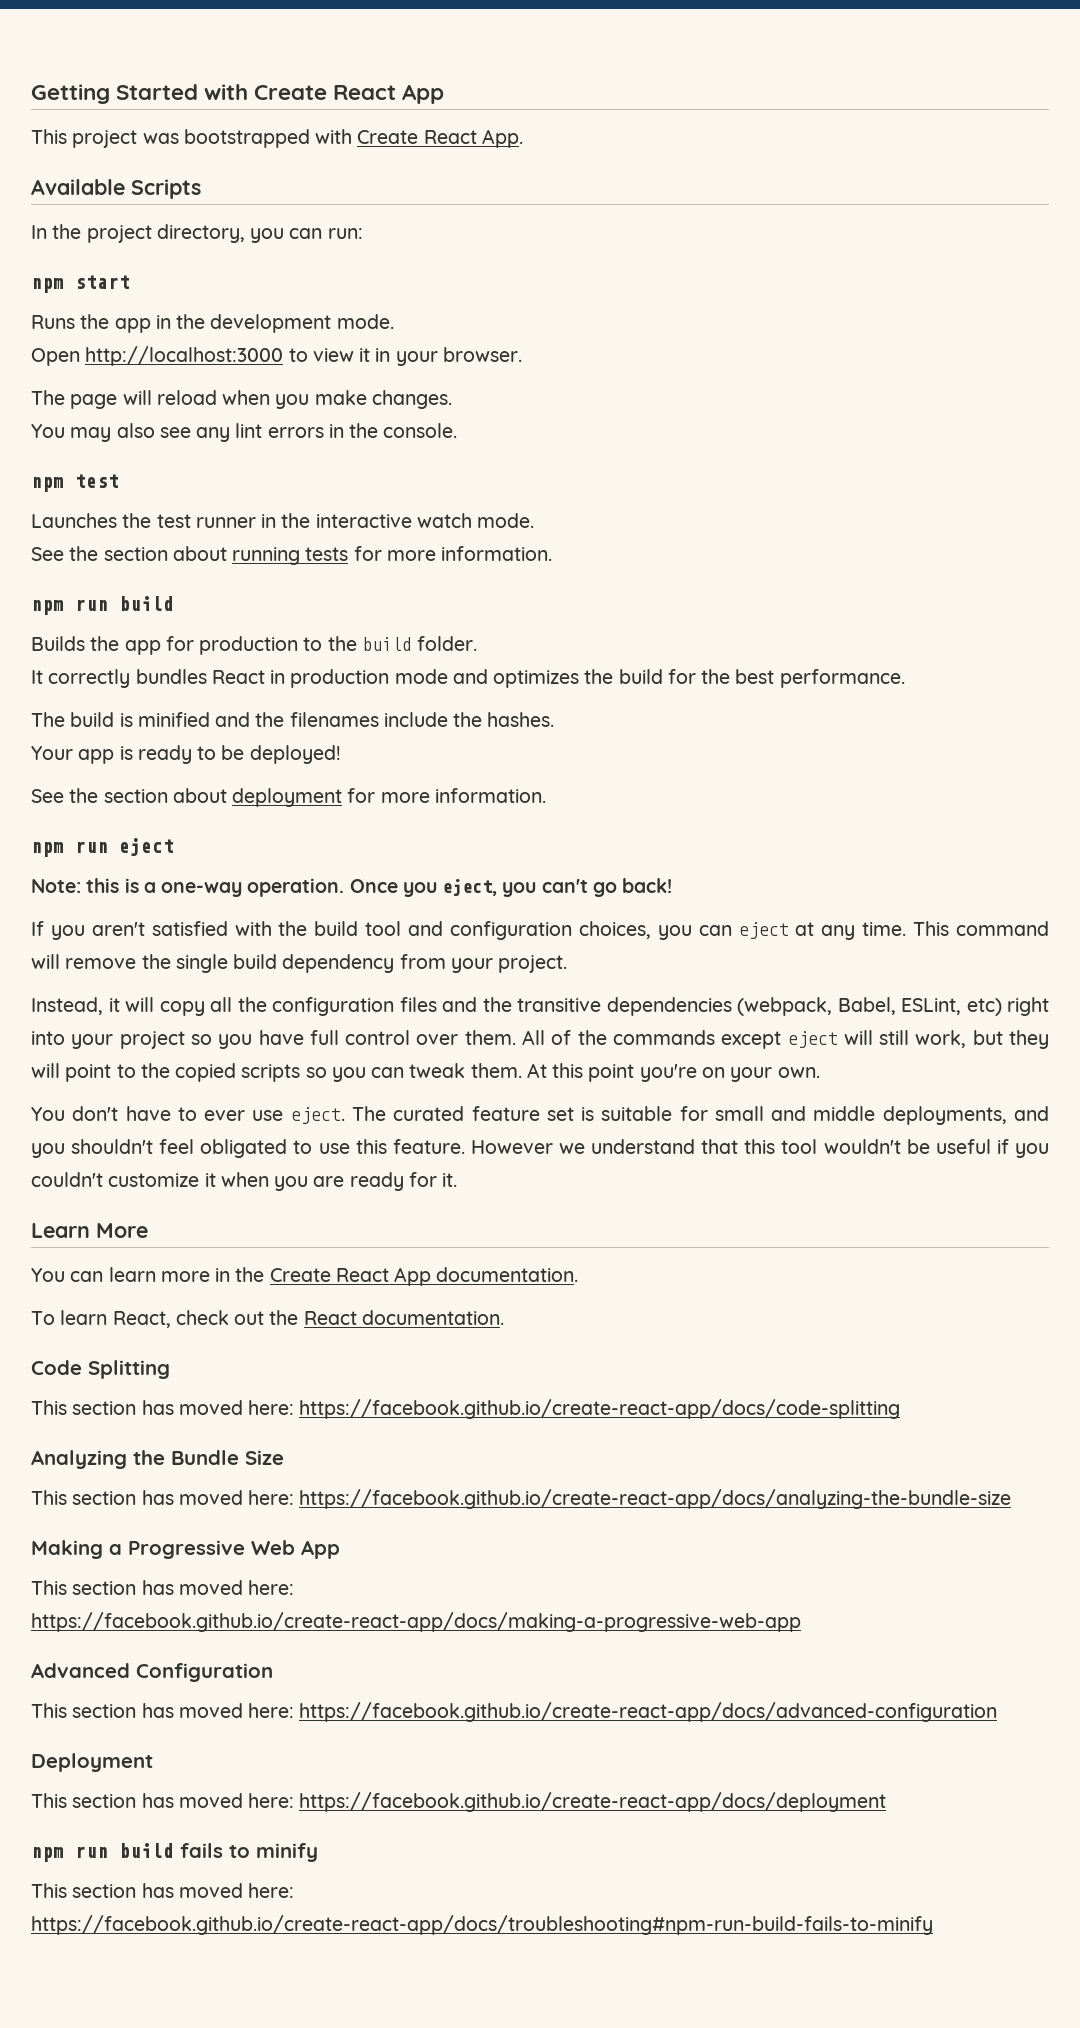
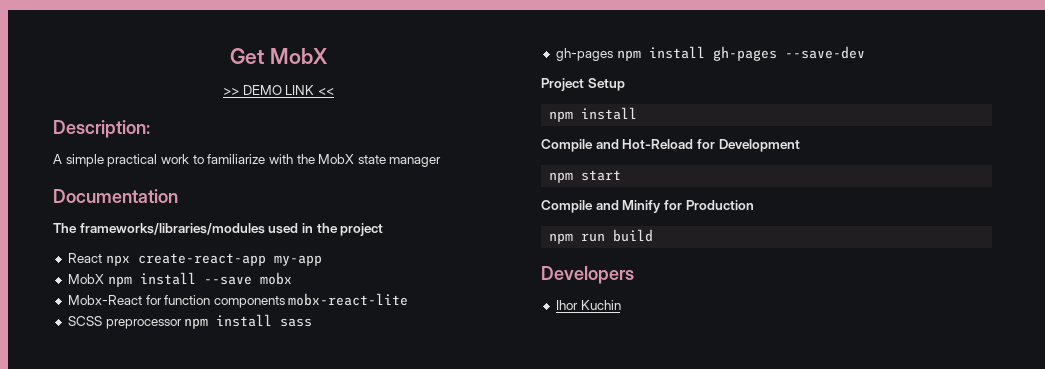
[31,84,445,104] [31,129,523,148] [31,179,201,199] [31,224,363,243] [31,275,130,293] [31,314,394,333] [31,346,522,366] [31,390,452,409] [31,423,458,442] [31,474,119,492] [31,513,535,528] [31,546,553,565] [31,596,174,615] [31,636,478,655] [31,669,905,688] [31,712,555,727] [31,745,341,764] [31,788,546,807] [31,838,174,857] [31,878,673,897] [31,921,1050,940] [31,954,568,973] [31,997,1049,1016] [31,1030,1049,1049] [31,1063,820,1082] [31,1106,1050,1125] [31,1139,1049,1158] [31,1172,458,1191] [31,1223,148,1238] [31,1267,579,1286] [31,1310,504,1328] [31,1360,170,1379] [31,1399,901,1419] [31,1450,284,1469] [31,1489,1012,1509] [31,1540,340,1559] [31,1580,295,1595] [31,1612,801,1632] [31,1663,273,1682] [31,1702,998,1722] [31,1753,153,1772] [31,1792,887,1812] [31,1843,318,1862] [31,1883,295,1898] [31,1915,933,1935] Getting Started with Create React App // This project was bootstrapped with Create React App. // Available Scripts // In the project directory, you can run: // npm start // Runs the app in the development mode. // Open http://localhost:3000 to view it in your browser. // The page will reload when you make changes. // You may also see any lint errors in the console. // npm test // Launches the test runner in the interactive watch mode. // See the section about running tests for more information. // npm run build // Builds the app for production to the build folder. // It correctly bundles React in production mode and optimizes the build for the best performance. // The build is minified and the filenames include the hashes. // Your app is ready to be deployed! // See the section about deployment for more information. // npm run eject // Note: this is a one-way operation. Once you eject, you can't go back! // If you aren't satisfied with the build tool and configuration choices, you can eject at any time. This command will remove the single build dependency from your project. // Instead, it will copy all the configuration files and the transitive dependencies (webpack, Babel, ESLint, etc) right into your project so you have full control over them. All of the commands except eject will still work, but they will point to the copied scripts so you can tweak them. At this point you're on your own. // You don't have to ever use eject. The curated feature set is suitable for small and middle deployments, and you shouldn't feel obligated to use this feature. However we understand that this tool wouldn't be useful if you couldn't customize it when you are ready for it. // Learn More // You can learn more in the Create React App documentation. // To learn React, check out the React documentation. // Code Splitting // This section has moved here: https://facebook.github.io/create-react-app/docs/code-splitting // Analyzing the Bundle Size // This section has moved here: https://facebook.github.io/create-react-app/docs/analyzing-the-bundle-size // Making a Progressive Web App // This section has moved here: https://facebook.github.io/create-react-app/docs/making-a-progressive-web-app // Advanced Configuration // This section has moved here: https://facebook.github.io/create-react-app/docs/advanced-configuration // Deployment // This section has moved here: https://facebook.github.io/create-react-app/docs/deployment // npm run build fails to minify // This section has moved here: https://facebook.github.io/create-react-app/docs/troubleshooting#npm-run-build-fails-to-minify -> [230,48,328,64] [223,85,334,95] [53,120,150,138] [53,154,442,167] [53,189,178,203] [53,223,384,236] [67,253,322,266] [67,272,292,287] [67,293,409,308] [67,314,313,329] [555,46,865,61] [541,78,625,91] [549,107,638,122] [541,139,800,152] [549,170,622,183] [541,200,754,213] [549,229,654,244] [541,266,634,284] [555,300,621,310] Get MobX // >> DEMO LINK << // Description: // A simple practical work to familiarize with the MobX state manager // Documentation // The frameworks/libraries/modules used in the project // React npx create-react-app my-app // MobX npm install --save mobx // Mobx-React for function components mobx-react-lite // SCSS preprocessor npm install sass // gh-pages npm install gh-pages --save-dev // Project Setup // npm install // Compile and Hot-Reload for Development // npm start // Compile and Minify for Production // npm run build // Developers // Ihor Kuchin

